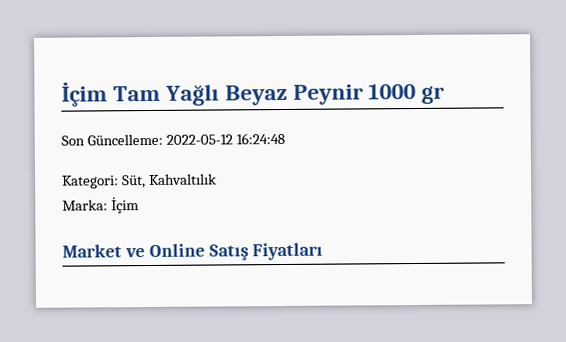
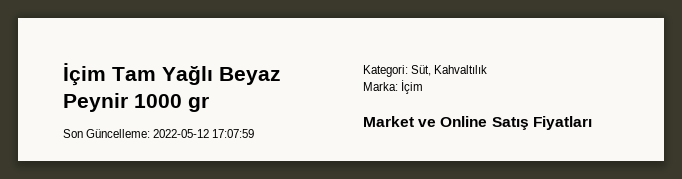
[235,132,285,145] 16:24:48 -> [212,129,255,138] 17:07:59

